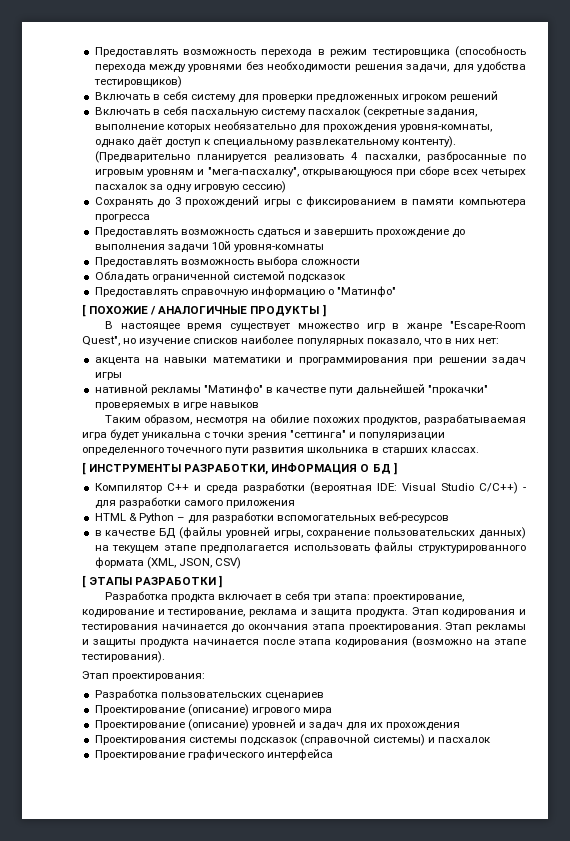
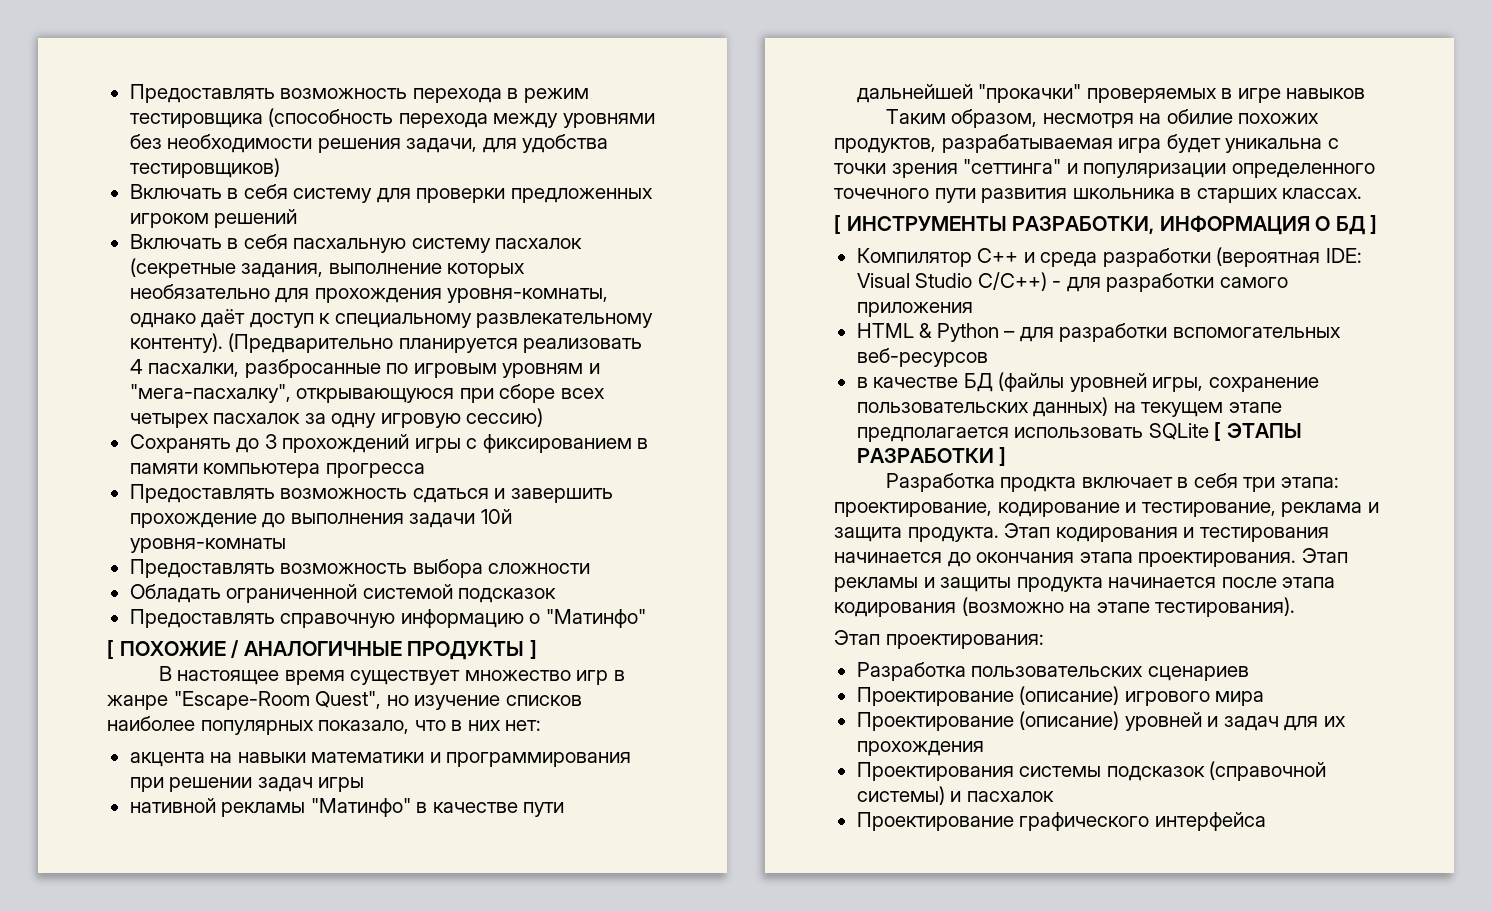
[374,542,526,553] [94,557,241,569] файлы структурированного формата (XML, JSON, CSV) // -> [1148,423,1209,440] SQLite

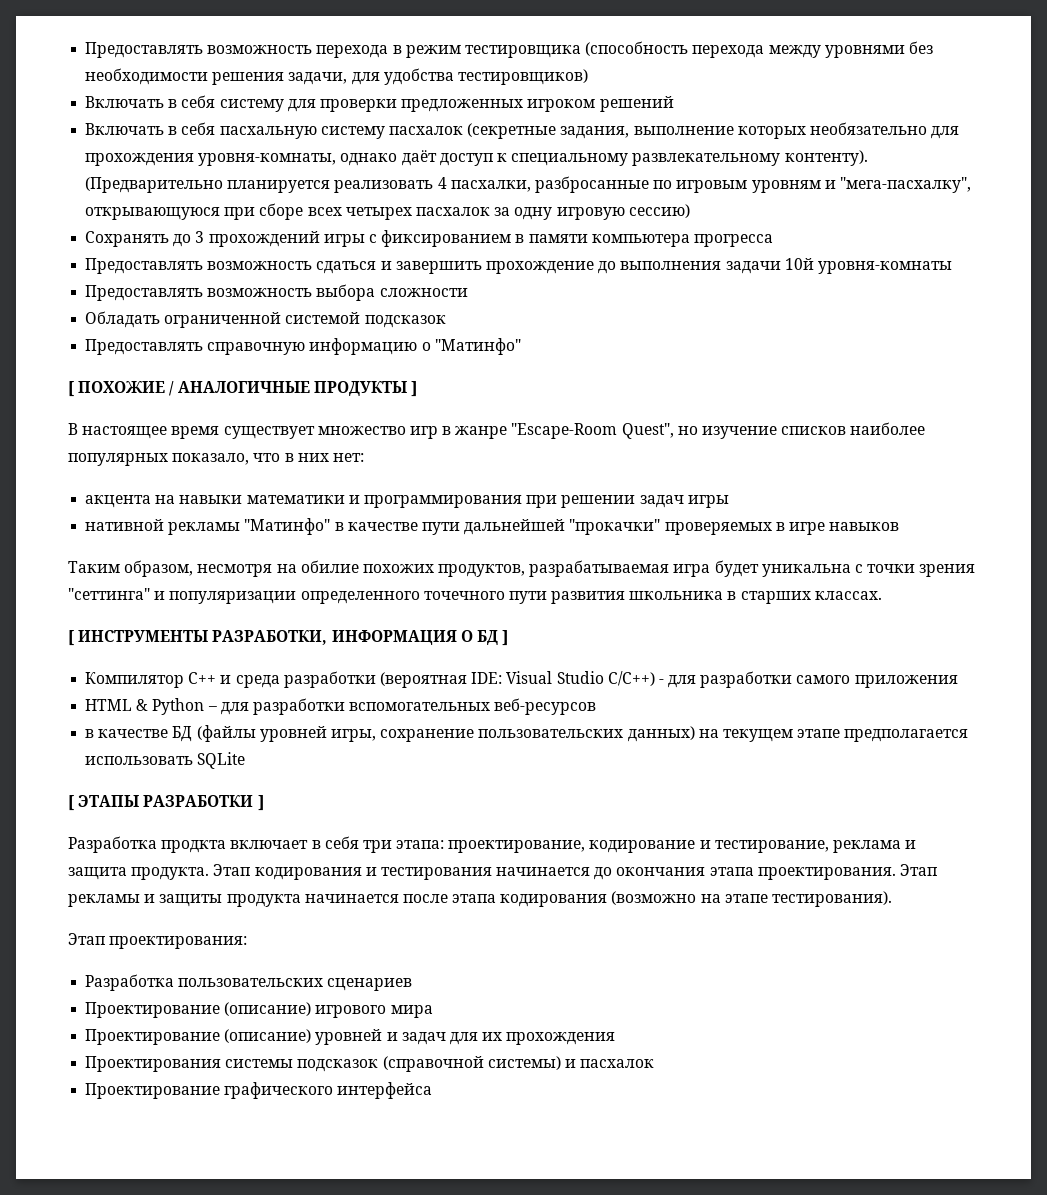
(1209, 431) none -> (246, 760) //

